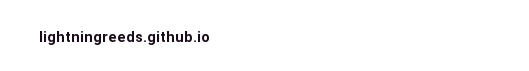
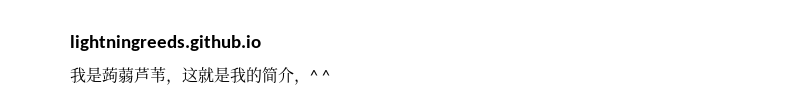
(210, 38) none -> [70,66,331,85] // 我是蒟蒻芦苇，这就是我的简介，^ ^

